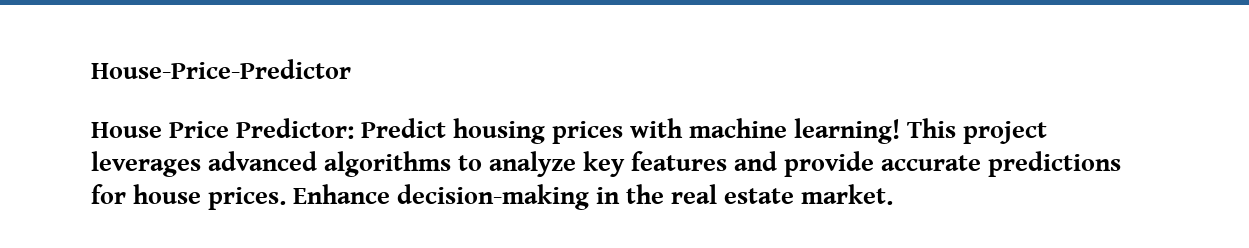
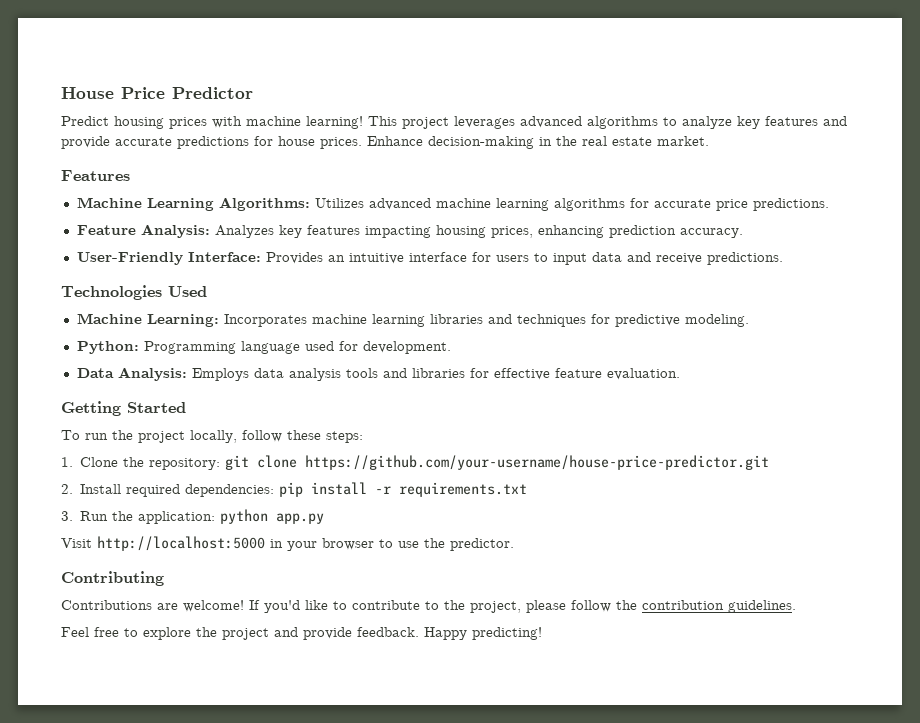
[91,59,351,79] House-Price-Predictor // -> (61, 93) none
[236,118,355,139] Predictor: -> [172,87,253,99] Predictor //
(894, 194) none -> [61,170,130,181] [76,197,829,211] [76,224,743,238] [76,252,783,265] [61,285,207,300] [76,313,749,327] [76,341,451,354] [76,367,680,381] [61,401,186,416] [61,430,363,443] [61,455,770,470] [61,482,528,497] [61,509,325,524] [61,536,514,551] [61,571,164,586] [61,600,796,613] [61,627,542,640] // Features // Machine Learning Algorithms: Utilizes advanced machine learning algorithms for accurate price predictions. // Feature Analysis: Analyzes key features impacting housing prices, enhancing prediction accuracy. // User-Friendly Interface: Provides an intuitive interface for users to input data and receive predictions. // Technologies Used // Machine Learning: Incorporates machine learning libraries and techniques for predictive modeling. // Python: Programming language used for development. // Data Analysis: Employs data analysis tools and libraries for effective feature evaluation. // Getting Started // To run the project locally, follow these steps: // 1. Clone the repository: git clone https://github.com/your-username/house-price-predictor.git // 2. Install required dependencies: pip install -r requirements.txt // 3. Run the application: python app.py // Visit http://localhost:5000 in your browser to use the predictor. // Contributing // Contributions are welcome! If you'd like to contribute to the project, please follow the contribution guidelines. // Feel free to explore the project and provide feedback. Happy predicting!

